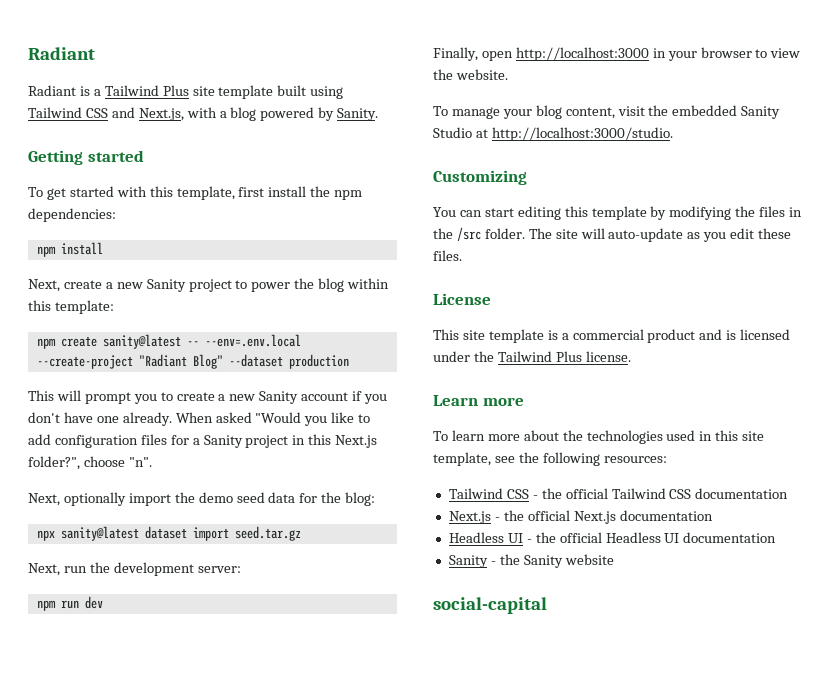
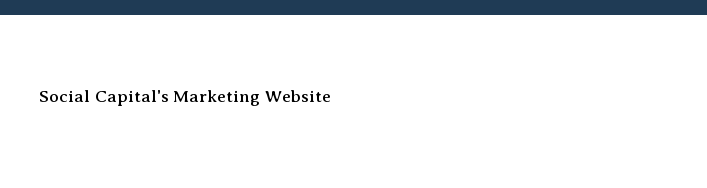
[28,47,95,60] [28,85,344,99] [28,107,379,121] [28,150,144,165] [28,186,363,200] [28,208,116,222] [36,242,103,257] [28,278,390,292] [28,300,114,314] [36,334,301,349] [36,354,349,369] [28,390,388,404] [28,412,371,426] [28,434,378,448] [28,456,152,470] [28,492,376,506] [36,526,301,541] [28,562,241,576] [36,596,103,611] [433,47,801,61] [433,69,508,80] [433,105,781,119] [433,127,673,141] [433,170,527,185] [433,206,803,220] [433,227,792,242] [433,250,462,261] [433,293,491,305] [433,329,791,343] [433,351,631,362] [433,395,524,406] [433,430,765,444] [433,452,667,466] [448,488,789,499] [448,510,713,524] [448,532,777,543] [448,554,614,568] [433,597,547,614] Radiant // Radiant is a Tailwind Plus site template built using Tailwind CSS and Next.js, with a blog powered by Sanity. // Getting started // To get started with this template, first install the npm dependencies: // npm install // Next, create a new Sanity project to power the blog within this template: // npm create sanity@latest -- --env=.env.local --create-project "Radiant Blog" --dataset production // This will prompt you to create a new Sanity account if you don't have one already. When asked "Would you like to add configuration files for a Sanity project in this Next.js folder?", choose "n". // Next, optionally import the demo seed data for the blog: // npx sanity@latest dataset import seed.tar.gz // Next, run the development server: // npm run dev // Finally, open http://localhost:3000 in your browser to view the website. // To manage your blog content, visit the embedded Sanity Studio at http://localhost:3000/studio. // Customizing // You can start editing this template by modifying the files in the /src folder. The site will auto-update as you edit these files. // License // This site template is a commercial product and is licensed under the Tailwind Plus license. // Learn more // To learn more about the technologies used in this site template, see the following resources: // Tailwind CSS - the official Tailwind CSS documentation // Next.js - the official Next.js documentation // Headless UI - the official Headless UI documentation // Sanity - the Sanity website // social-capital -> [39,90,332,106] Social Capital's Marketing Website

